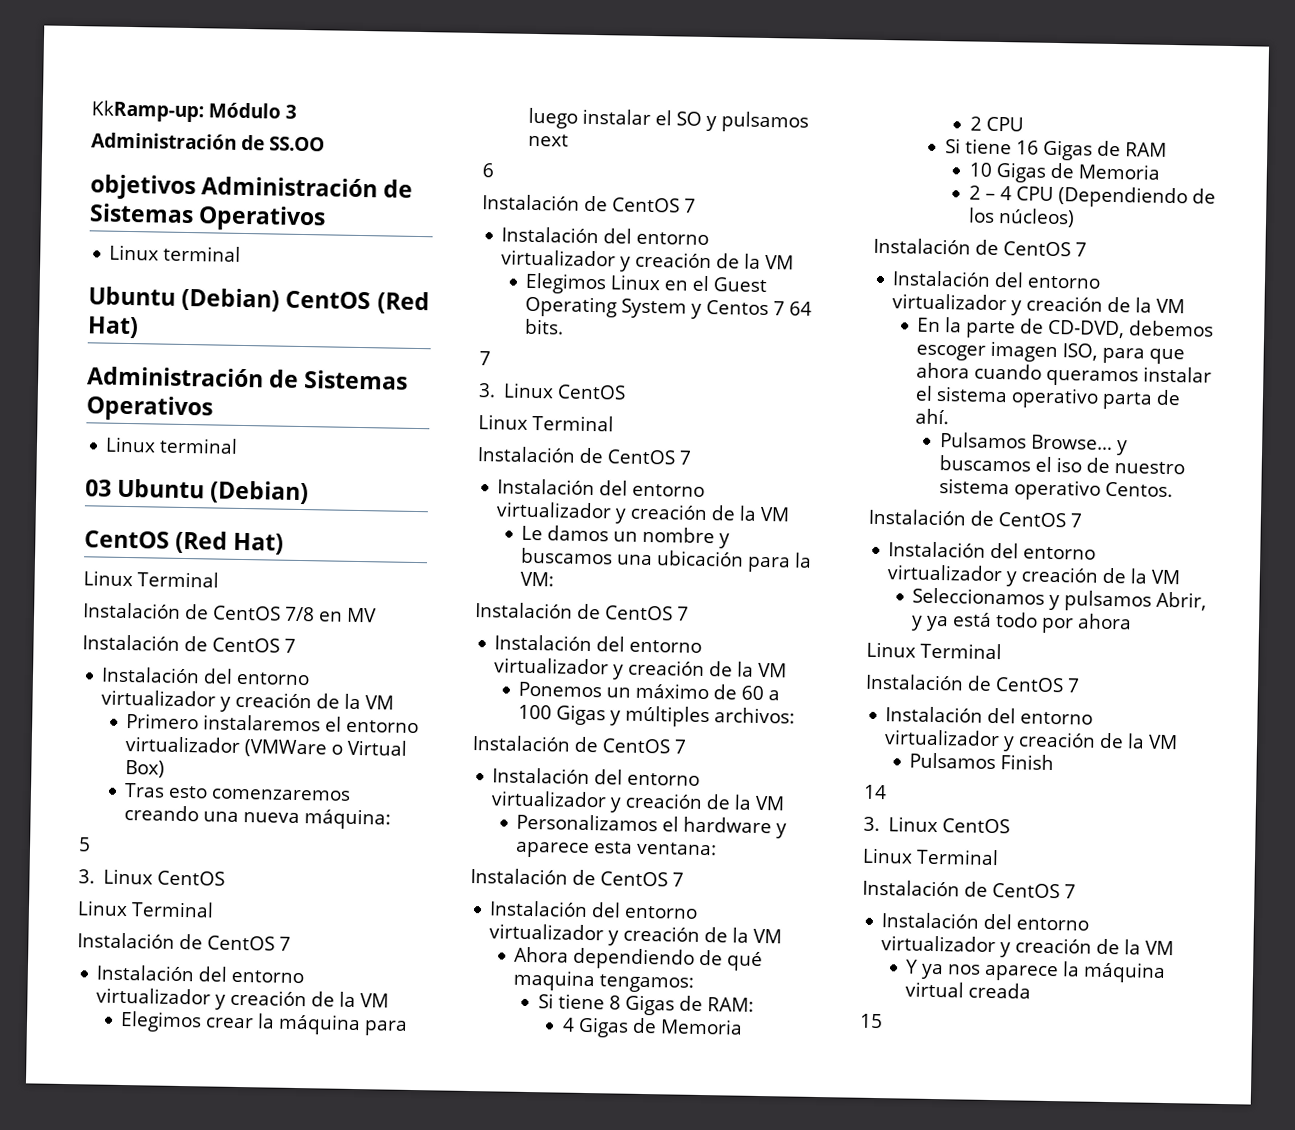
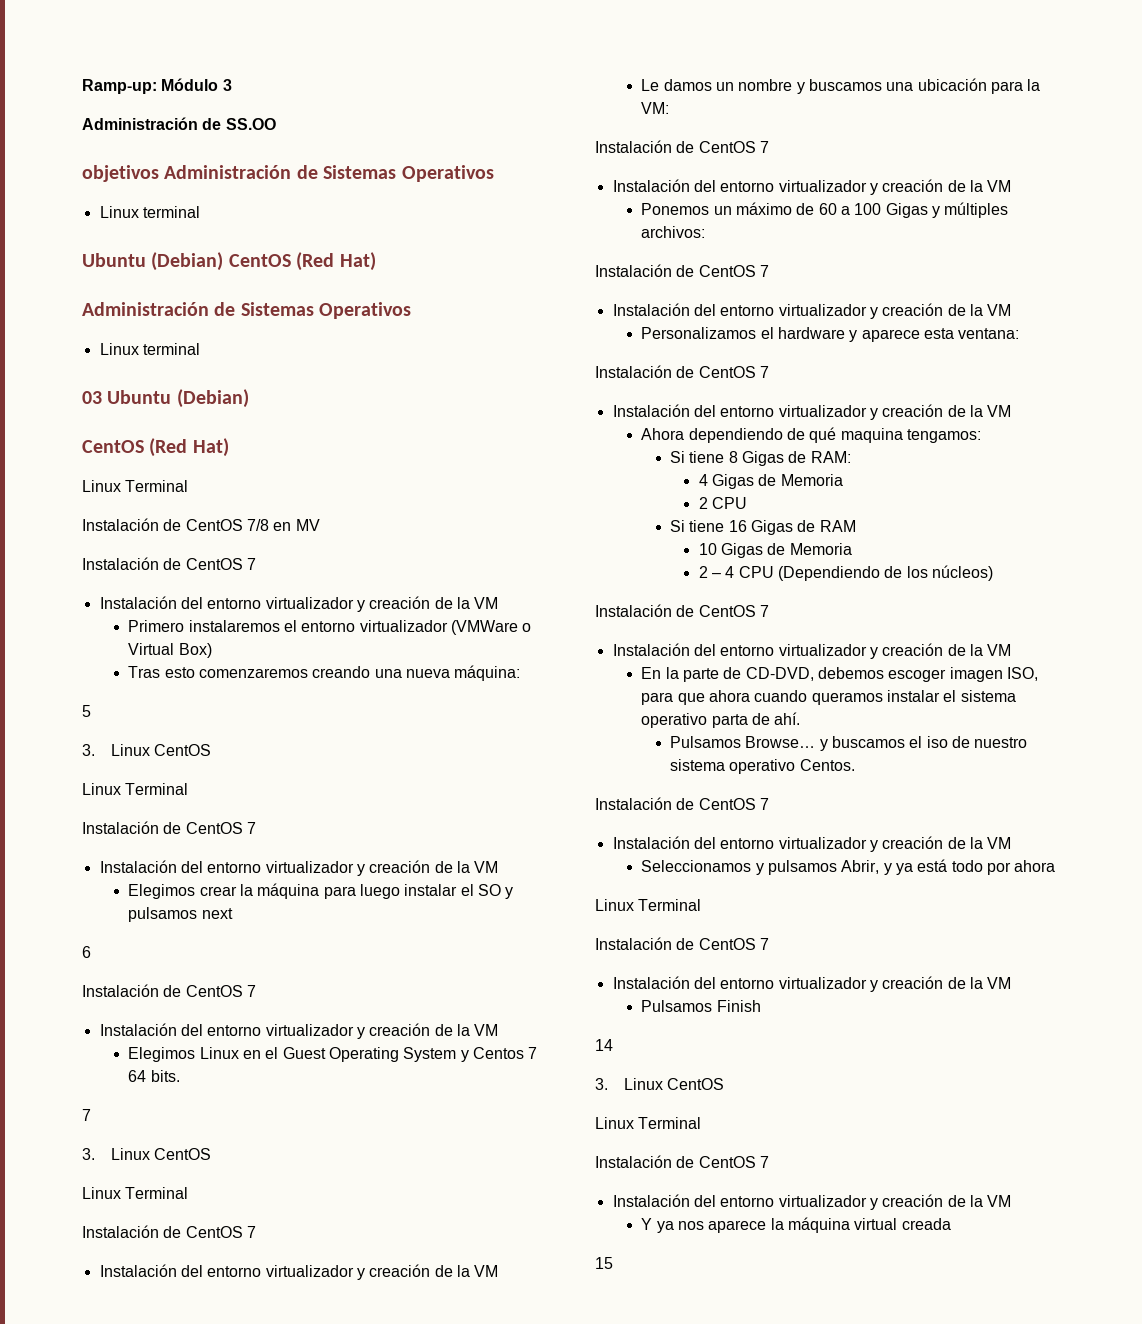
[91,100,204,123] KkRamp-up: -> [82,79,157,94] Ramp-up:

